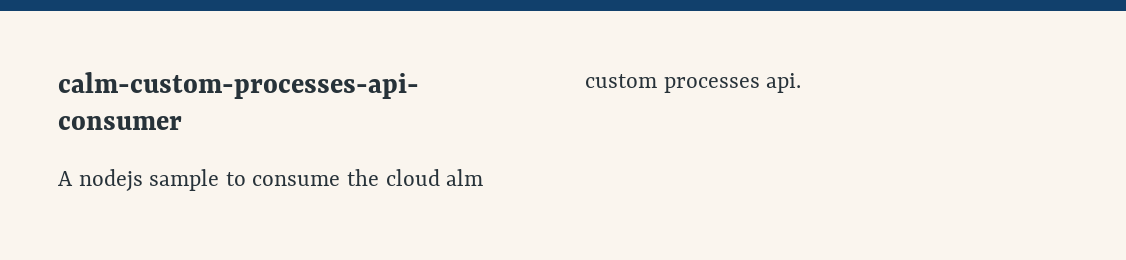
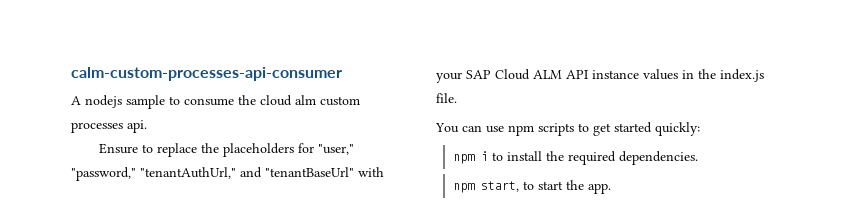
(802, 83) none -> [98,143,354,157] [71,167,384,181] [436,69,764,83] [436,93,457,103] [435,122,700,136] [453,151,699,165] [453,180,612,194] // Ensure to replace the placeholders for "user," "password," "tenantAuthUrl," and "tenantBaseUrl" with your SAP Cloud ALM API instance values in the index.js file. // You can use npm scripts to get started quickly: // npm i to install the required dependencies. // npm start, to start the app.

